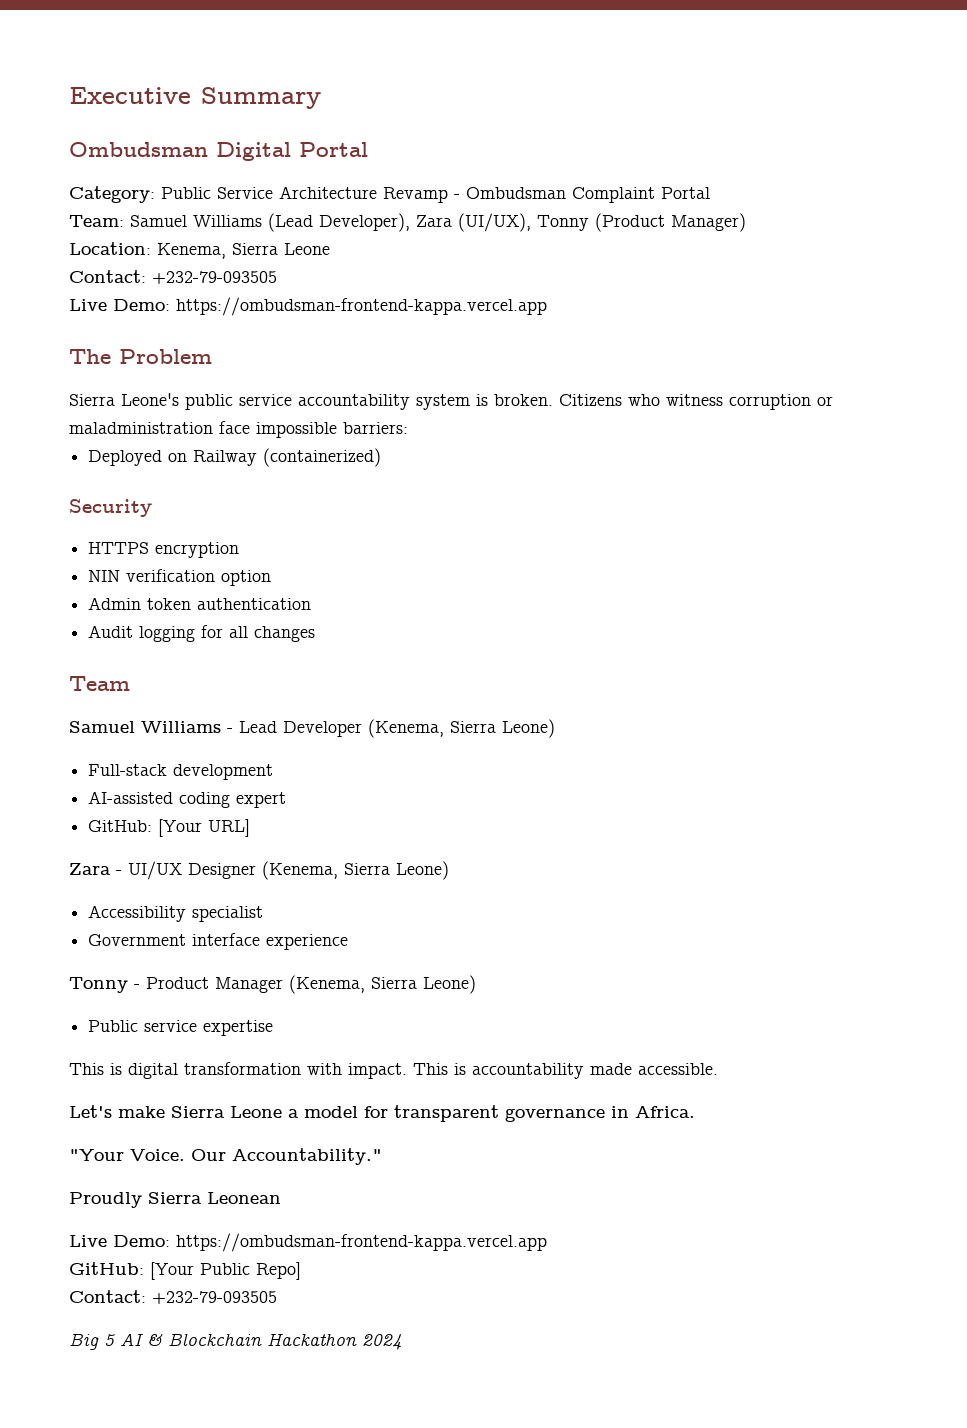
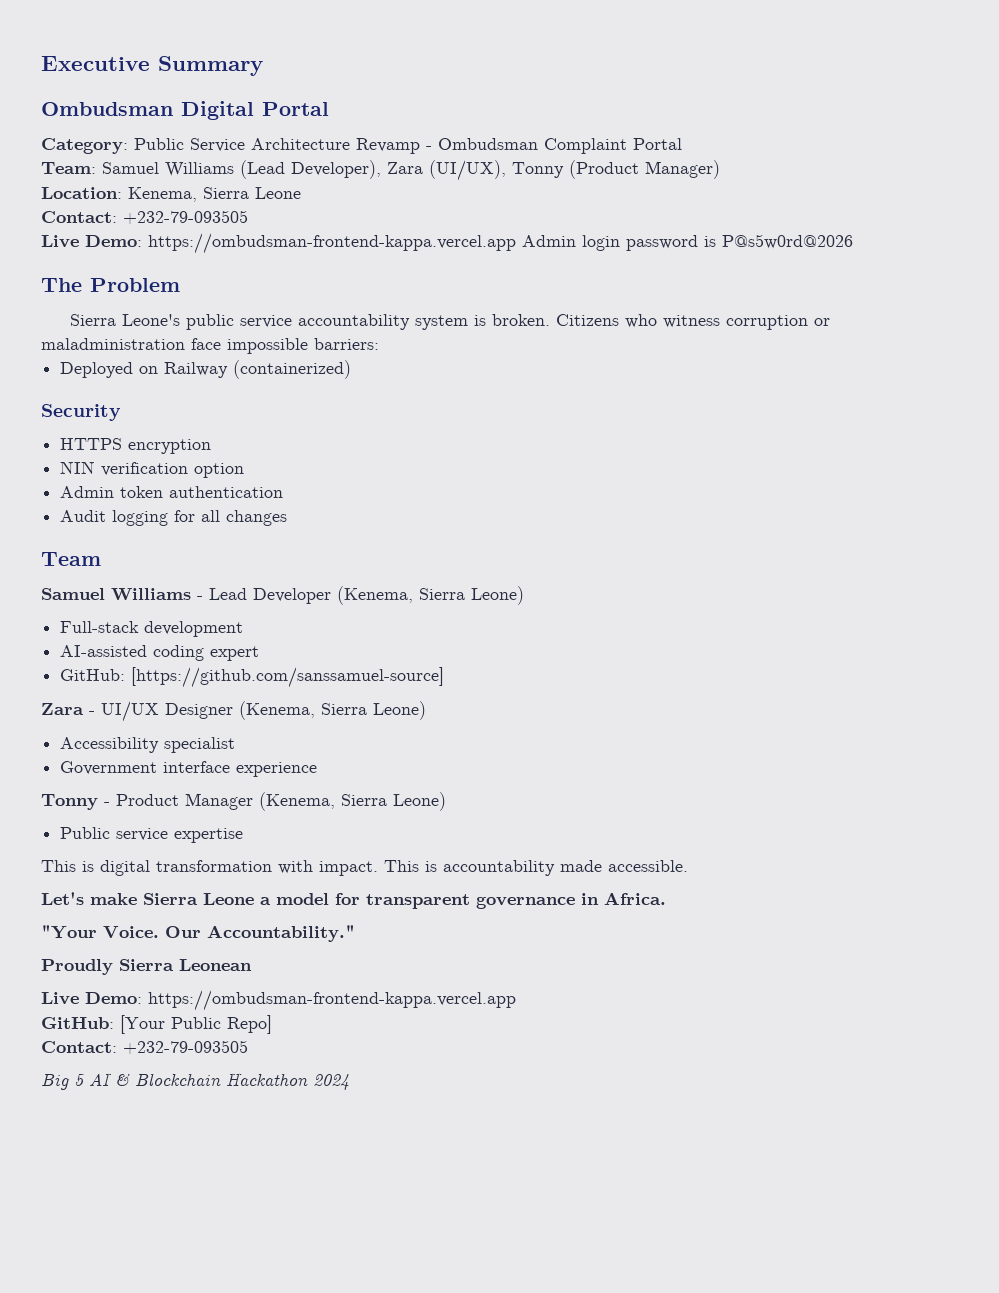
(547, 306) none -> [522,234,853,251] Admin login password is P@s5w0rd@2026
[158,819,251,837] [Your URL] -> [131,667,445,688] [https://github.com/sanssamuel-source]

